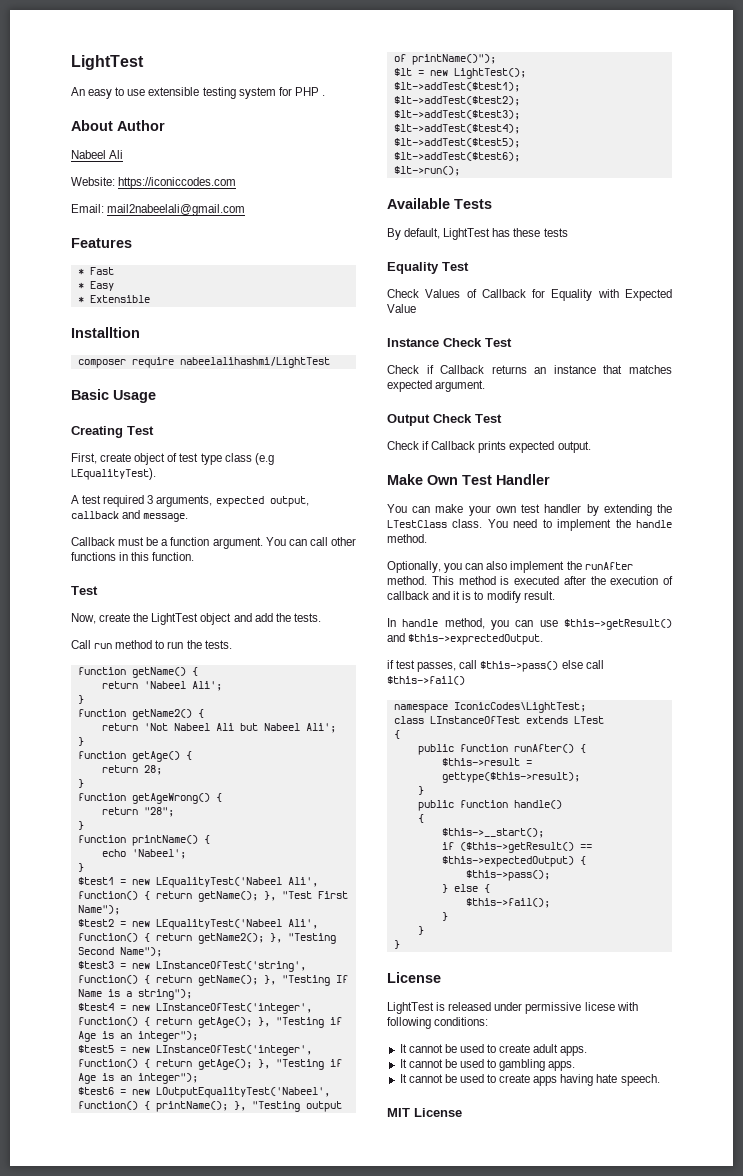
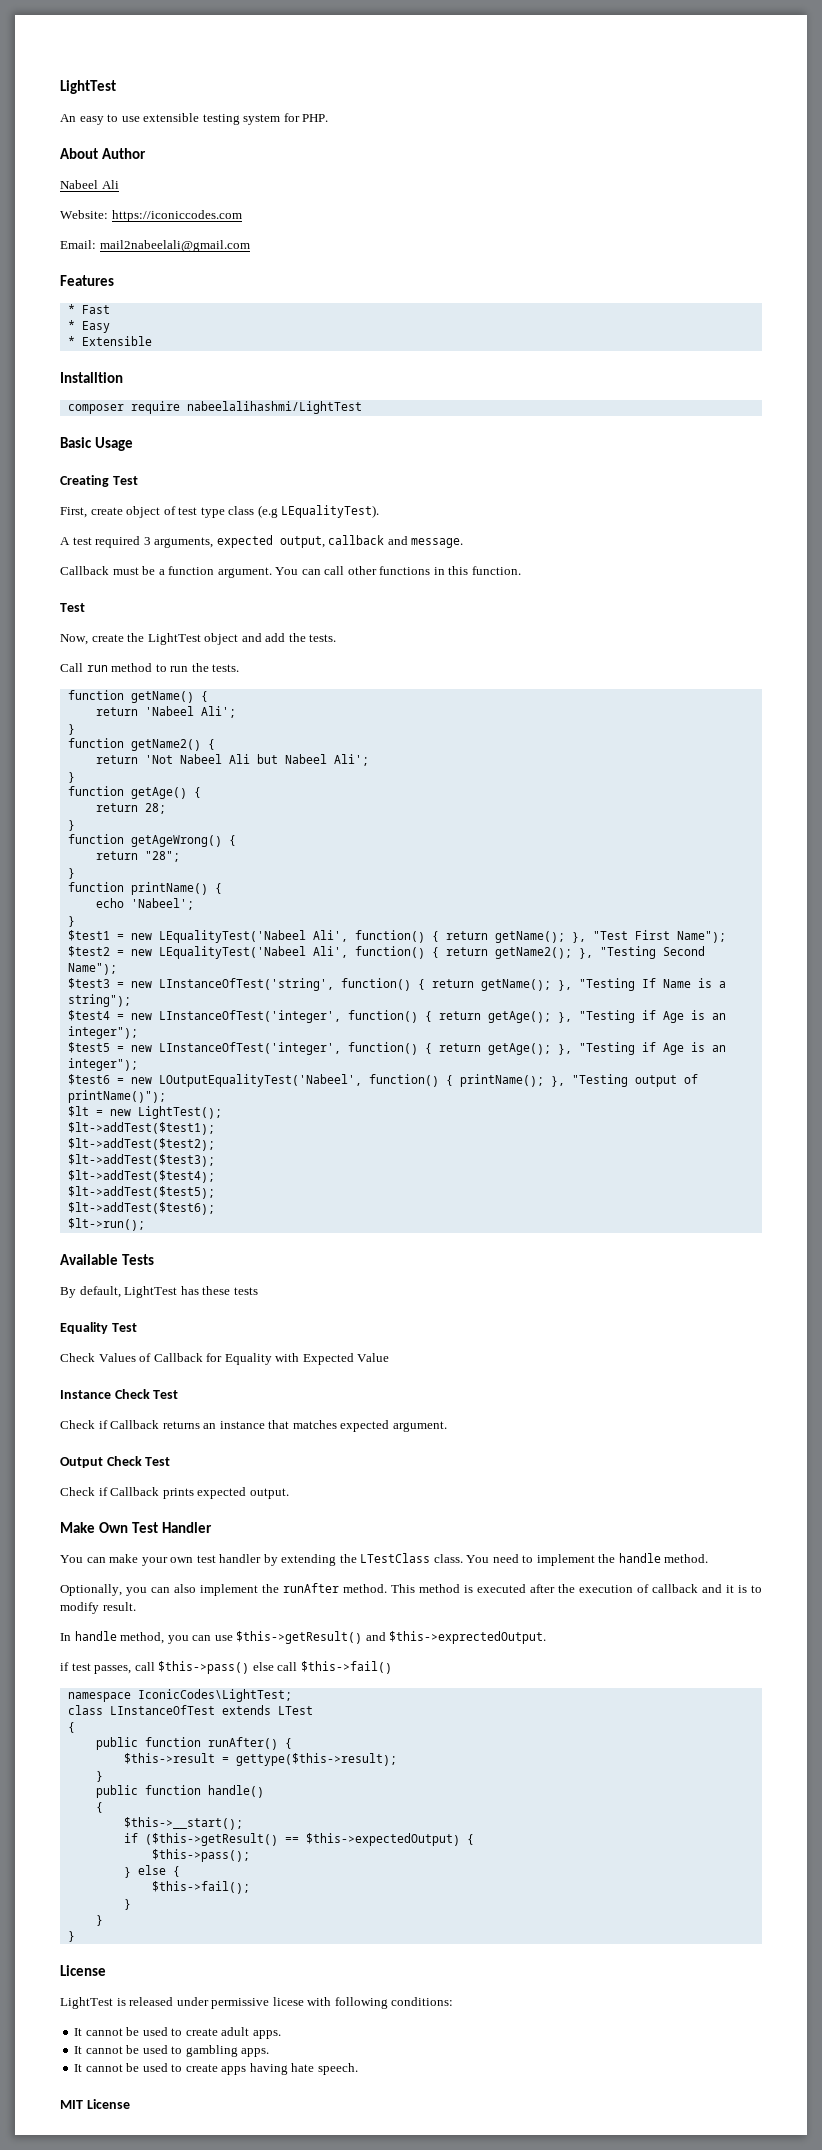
[294,87,325,96] PHP . -> [302,114,329,122] PHP.

